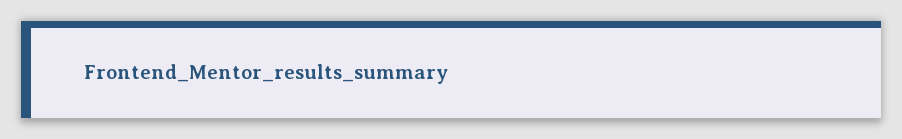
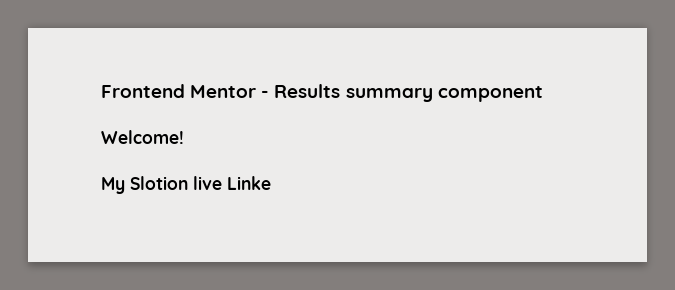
[84,64,448,84] Frontend_Mentor_results_summary -> [101,84,543,102] [101,130,184,144] [101,176,271,194] Frontend Mentor - Results summary component // Welcome! // My Slotion live Linke

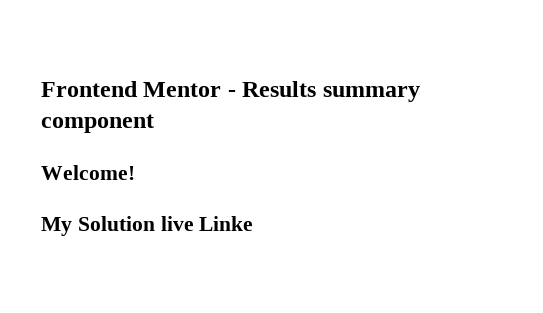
[130,176,188,190] Slotion -> [77,216,155,231] Solution

